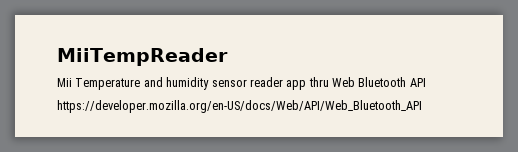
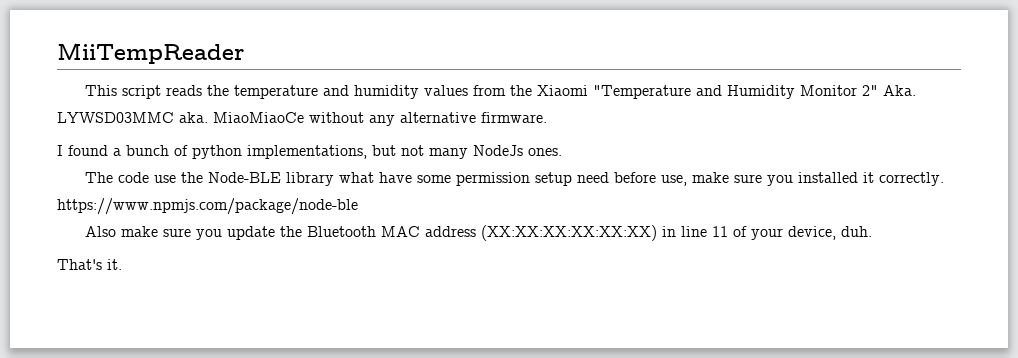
[57,77,426,90] [57,100,422,113] Mii Temperature and humidity sensor reader app thru Web Bluetooth API // https://developer.mozilla.org/en-US/docs/Web/API/Web_Bluetooth_API -> [85,85,917,99] [57,112,547,126] [57,145,562,159] [85,172,945,186] [57,198,358,215] [85,225,873,241] [57,259,122,270] This script reads the temperature and humidity values from the Xiaomi "Temperature and Humidity Monitor 2" Aka. LYWSD03MMC aka. MiaoMiaoCe without any alternative firmware. // I found a bunch of python implementations, but not many NodeJs ones. // The code use the Node-BLE library what have some permission setup need before use, make sure you installed it correctly. https://www.npmjs.com/package/node-ble // Also make sure you update the Bluetooth MAC address (XX:XX:XX:XX:XX:XX) in line 11 of your device, duh. // That's it.

